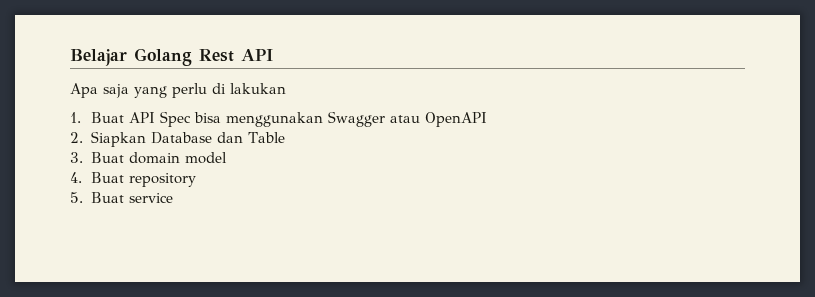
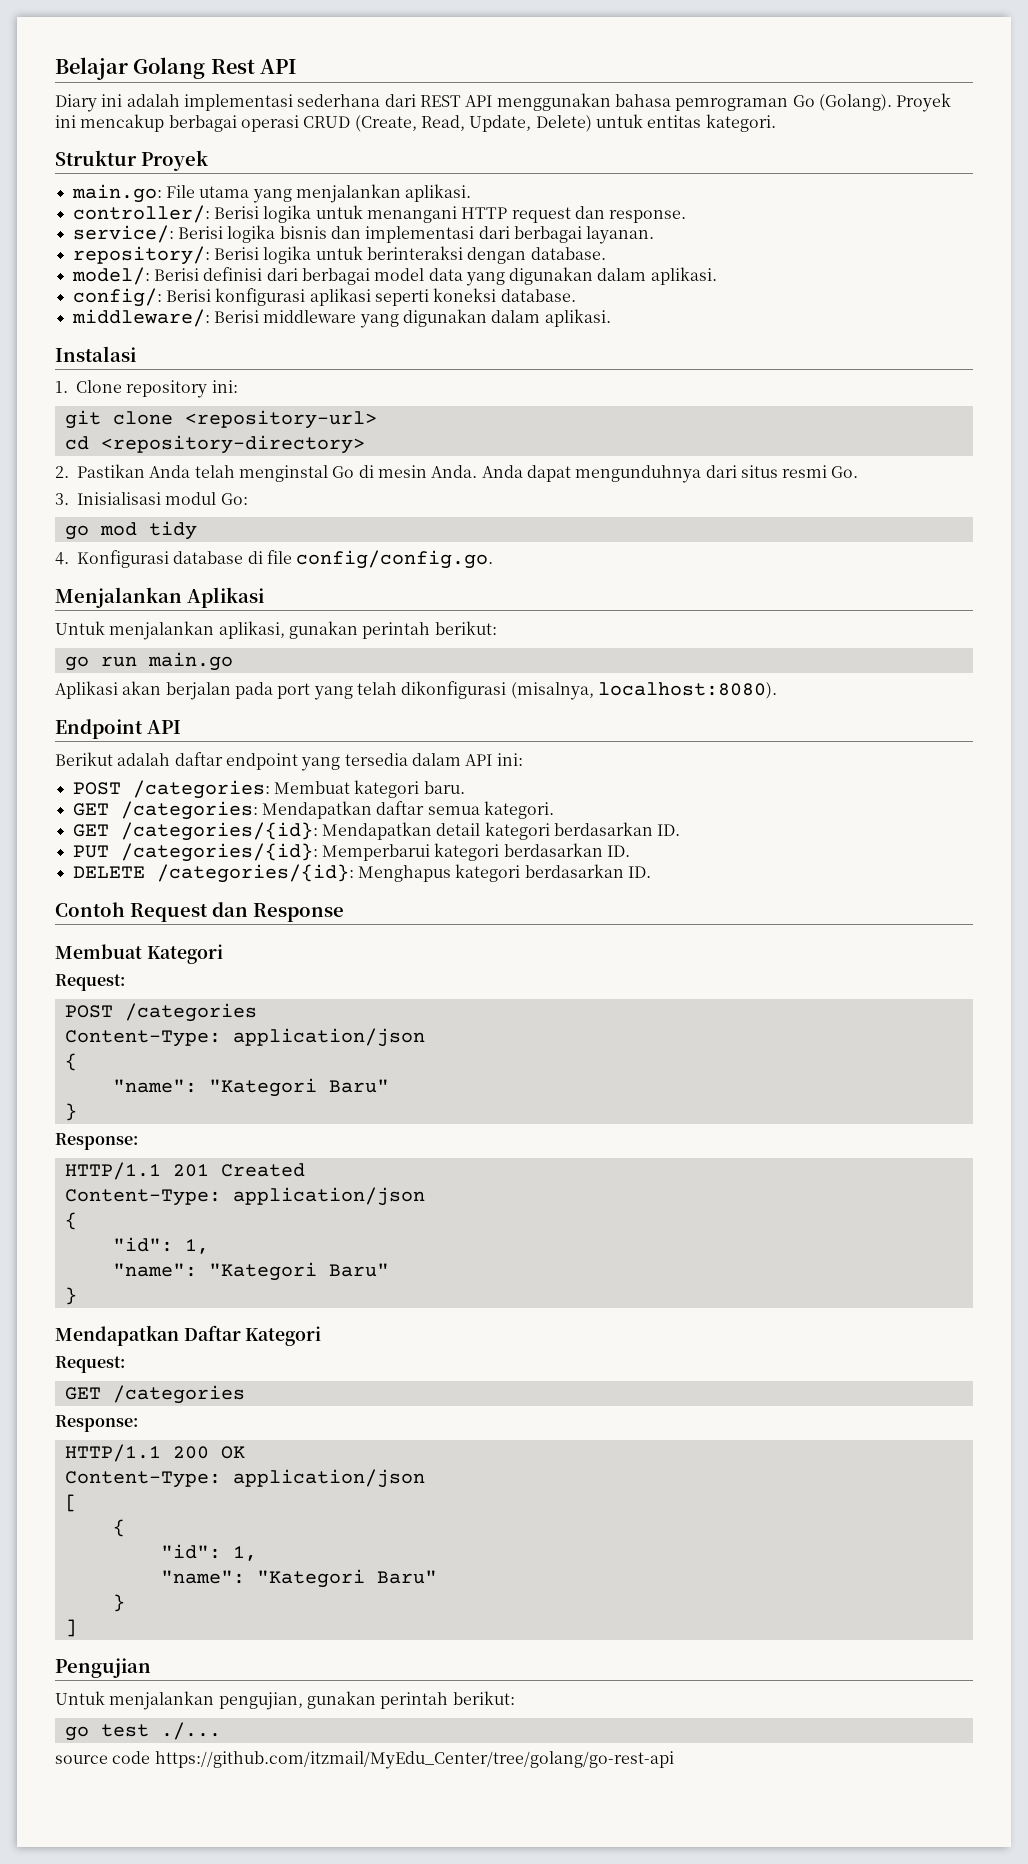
[70,83,286,98] [70,111,487,127] [70,131,285,147] [70,152,227,164] [70,172,196,187] [70,192,173,203] Apa saja yang perlu di lakukan // 1. Buat API Spec bisa menggunakan Swagger atau OpenAPI // 2. Siapkan Database dan Table // 3. Buat domain model // 4. Buat repository // 5. Buat service -> [55,93,952,112] [55,114,776,132] [55,150,208,171] [71,184,472,203] [72,205,687,223] [72,225,655,244] [72,246,606,265] [71,267,717,286] [72,288,576,307] [71,309,611,328] [55,346,136,362] [55,380,238,398] [64,410,377,429] [64,435,365,454] [55,464,859,483] [55,492,248,505] [64,521,197,540] [55,550,494,569] [55,587,264,608] [55,621,497,640] [64,652,233,671] [55,681,777,700] [55,719,181,739] [55,752,523,771] [72,780,465,799] [72,801,554,820] [72,822,681,841] [72,843,630,862] [72,864,651,883] [55,902,344,922] [55,944,223,964] [55,974,125,991] [64,1003,257,1022] [64,1028,425,1047] [64,1053,77,1071] [112,1078,389,1097] [64,1103,77,1121] [55,1133,138,1150] [64,1162,305,1180] [64,1187,425,1206] [64,1212,77,1230] [112,1237,209,1254] [112,1262,389,1281] [64,1287,77,1305] [55,1325,322,1346] [55,1356,125,1373] [64,1385,245,1404] [55,1415,138,1432] [64,1444,245,1462] [64,1469,425,1488] [64,1494,77,1512] [112,1519,125,1537] [160,1544,257,1561] [160,1569,437,1588] [112,1594,125,1612] [64,1619,77,1637] [55,1658,151,1678] [55,1691,515,1710] [64,1722,221,1741] [55,1751,674,1769] Diary ini adalah implementasi sederhana dari REST API menggunakan bahasa pemrograman Go (Golang). Proyek ini mencakup berbagai operasi CRUD (Create, Read, Update, Delete) untuk entitas kategori. // Struktur Proyek // main.go: File utama yang menjalankan aplikasi. // controller/: Berisi logika untuk menangani HTTP request dan response. // service/: Berisi logika bisnis dan implementasi dari berbagai layanan. // repository/: Berisi logika untuk berinteraksi dengan database. // model/: Berisi definisi dari berbagai model data yang digunakan dalam aplikasi. // config/: Berisi konfigurasi aplikasi seperti koneksi database. // middleware/: Berisi middleware yang digunakan dalam aplikasi. // Instalasi // 1. Clone repository ini: // git clone <repository-url> // cd <repository-directory> // 2. Pastikan Anda telah menginstal Go di mesin Anda. Anda dapat mengunduhnya dari situs resmi Go. // 3. Inisialisasi modul Go: // go mod tidy // 4. Konfigurasi database di file config/config.go. // Menjalankan Aplikasi // Untuk menjalankan aplikasi, gunakan perintah berikut: // go run main.go // Aplikasi akan berjalan pada port yang telah dikonfigurasi (misalnya, localhost:8080). // Endpoint API // Berikut adalah daftar endpoint yang tersedia dalam API ini: // POST /categories: Membuat kategori baru. // GET /categories: Mendapatkan daftar semua kategori. // GET /categories/{id}: Mendapatkan detail kategori berdasarkan ID. // PUT /categories/{id}: Memperbarui kategori berdasarkan ID. // DELETE /categories/{id}: Menghapus kategori berdasarkan ID. // Contoh Request dan Response // Membuat Kategori // Request: // POST /categories // Content-Type: application/json // { // "name": "Kategori Baru" // } // Response: // HTTP/1.1 201 Created // Content-Type: application/json // { // "id": 1, // "name": "Kategori Baru" // } // Mendapatkan Daftar Kategori // Request: // GET /categories // Response: // HTTP/1.1 200 OK // Content-Type: application/json // [ // { // "id": 1, // "name": "Kategori Baru" // } // ] // Pengujian // Untuk menjalankan pengujian, gunakan perintah berikut: // go test ./... // source code https://github.com/itzmail/MyEdu_Center/tree/golang/go-rest-api

